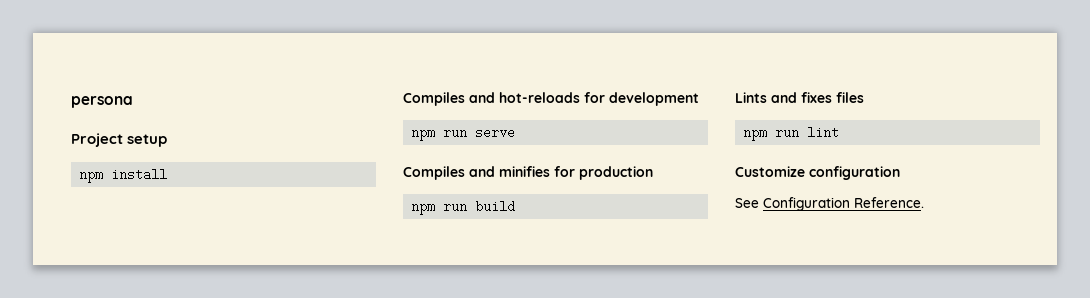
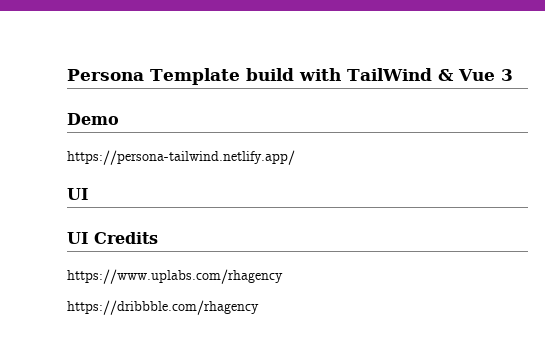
[71,96,133,108] [71,133,168,147] [79,168,168,183] [403,92,699,106] [411,126,516,141] [403,166,653,180] [411,200,516,215] [735,92,864,103] [743,127,840,141] [735,166,900,180] [735,197,924,211] persona // Project setup // npm install // Compiles and hot-reloads for development // npm run serve // Compiles and minifies for production // npm run build // Lints and fixes files // npm run lint // Customize configuration // See Configuration Reference. -> [67,68,513,85] [67,113,119,125] [67,150,295,165] [67,188,88,200] [67,232,158,244] [67,269,283,284] [67,300,259,315] Persona Template build with TailWind & Vue 3 // Demo // https://persona-tailwind.netlify.app/ // UI // UI Credits // https://www.uplabs.com/rhagency // https://dribbble.com/rhagency

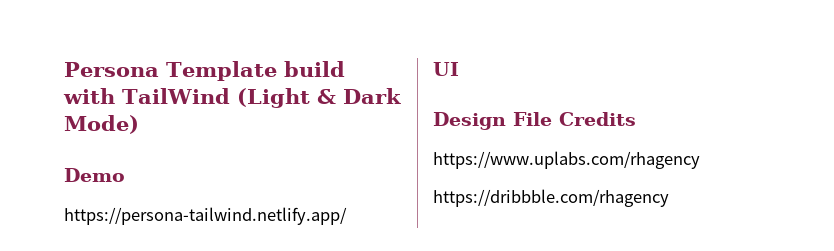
[437,69,513,81] & Vue 3 -> [236,88,401,108] [64,115,139,134] (Light & Dark Mode)
[67,232,88,244] UI -> [433,112,552,130] Design File

